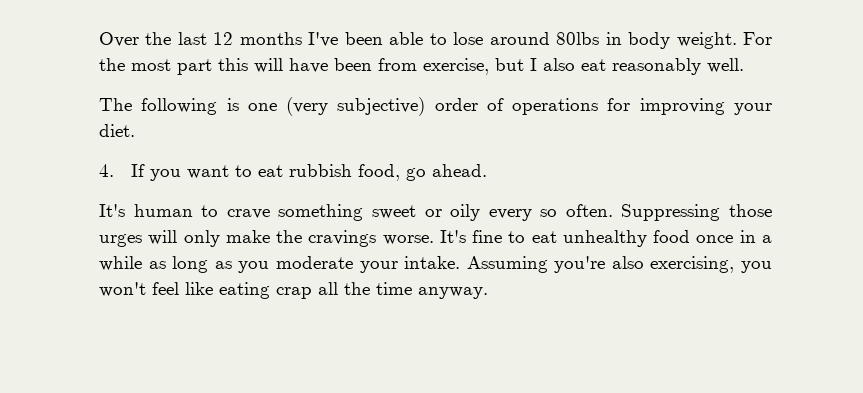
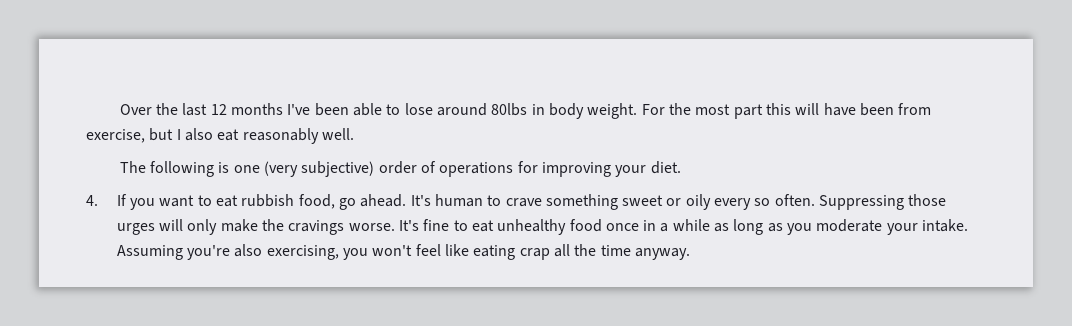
(487, 170) // -> (407, 200) none

